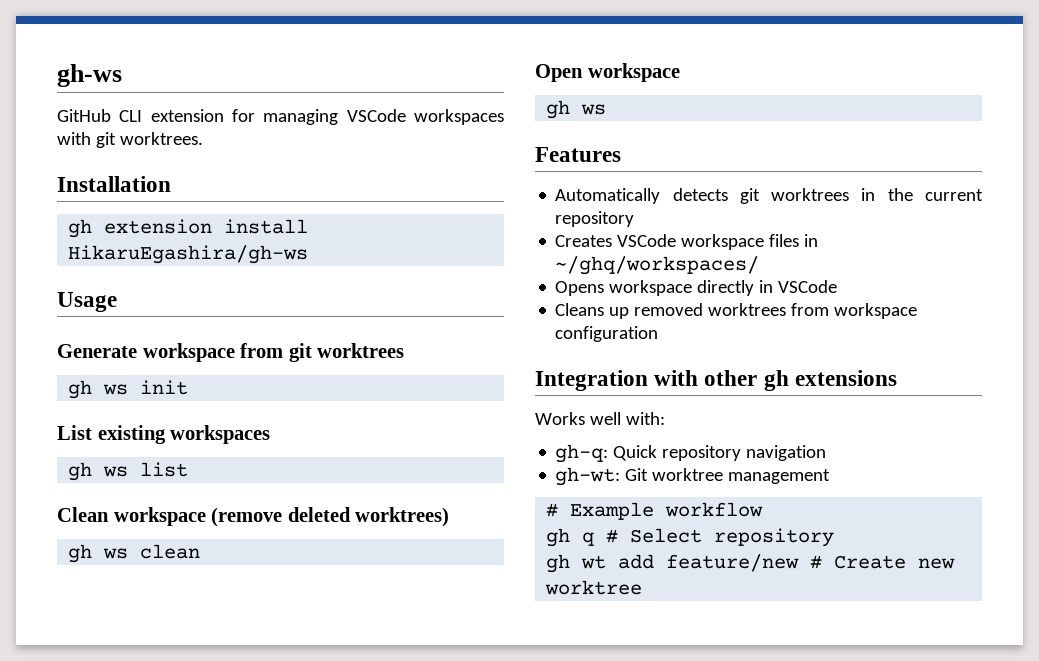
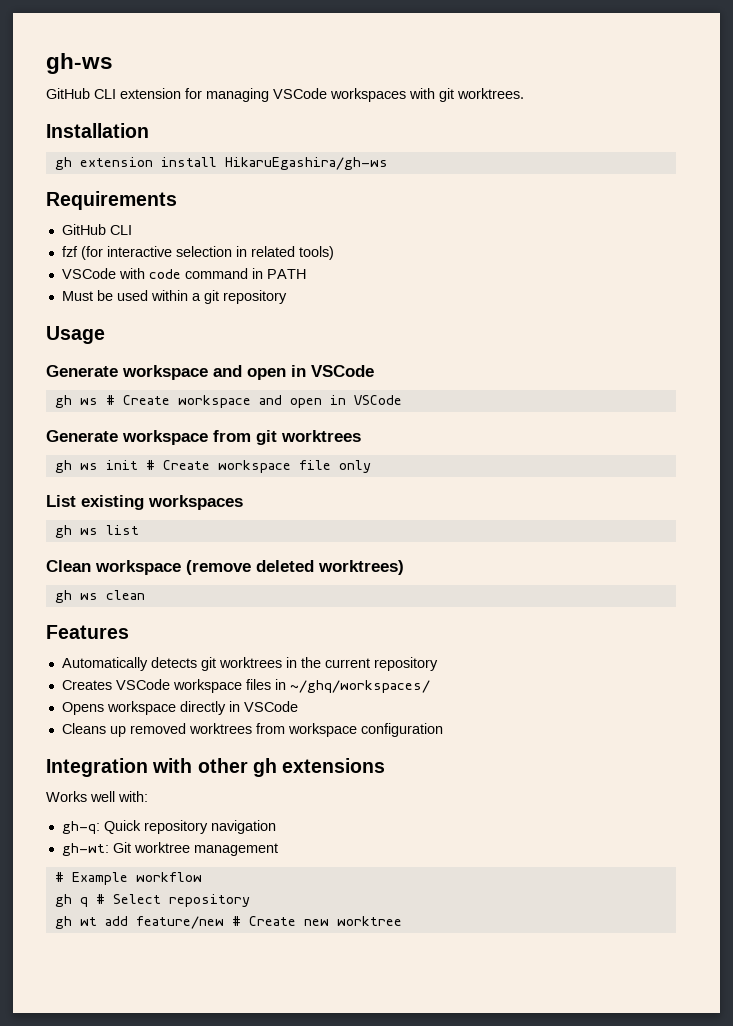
[57,292,117,312] Usage -> [46,191,177,210] [61,224,132,235] [61,246,334,260] [61,268,306,279] [61,290,287,304] [46,326,105,344] [46,365,374,380] [54,395,402,408] Requirements // GitHub CLI // fzf (for interactive selection in related tools) // VSCode with code command in PATH // Must be used within a git repository // Usage // Generate workspace and open in VSCode // gh ws # Create workspace and open in VSCode
(189, 387) none -> [145,460,371,473] # Create workspace file only
[535,63,680,82] [546,100,607,119] // Open workspace // gh ws -> (145, 595) none

